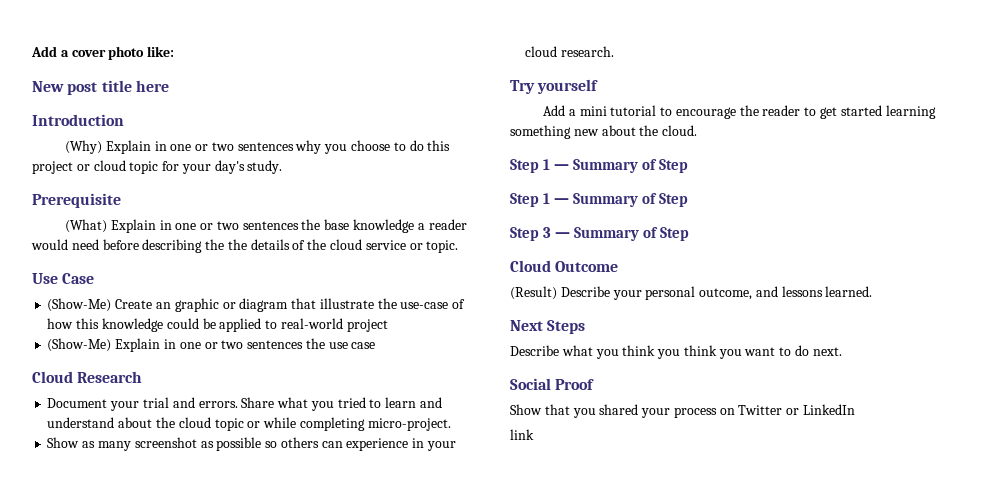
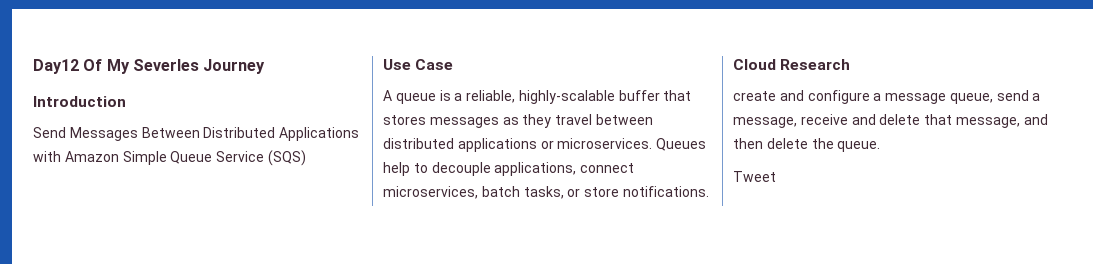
[31,46,175,60] [32,80,169,95] [32,114,124,126] [64,140,451,154] [32,160,283,174] [32,193,121,208] [64,219,467,233] [31,239,459,253] [32,273,95,284] [47,298,466,312] [47,318,388,332] [47,338,376,352] [32,371,143,383] [47,397,442,411] [47,417,451,431] [47,437,456,451] [525,46,615,57] [510,79,599,94] [542,105,936,119] [510,125,698,139] [510,159,688,173] [510,193,688,207] [510,227,689,241] [510,260,619,272] [510,286,873,300] [510,320,586,334] [510,345,842,359] [510,378,595,390] [510,404,856,418] [510,429,534,440] Add a cover photo like: // New post title here // Introduction // (Why) Explain in one or two sentences why you choose to do this project or cloud topic for your day's study. // Prerequisite // (What) Explain in one or two sentences the base knowledge a reader would need before describing the the details of the cloud service or topic. // Use Case // (Show-Me) Create an graphic or diagram that illustrate the use-case of how this knowledge could be applied to real-world project // (Show-Me) Explain in one or two sentences the use case // Cloud Research // Document your trial and errors. Share what you tried to learn and understand about the cloud topic or while completing micro-project. // Show as many screenshot as possible so others can experience in your cloud research. // Try yourself // Add a mini tutorial to encourage the reader to get started learning something new about the cloud. // Step 1 — Summary of Step // Step 1 — Summary of Step // Step 3 — Summary of Step // Cloud Outcome // (Result) Describe your personal outcome, and lessons learned. // Next Steps // Describe what you think you think you want to do next. // Social Proof // Show that you shared your process on Twitter or LinkedIn // link -> [33,59,266,74] [33,96,126,107] [33,127,360,141] [33,150,306,166] [383,59,454,70] [383,90,692,104] [383,114,653,128] [383,138,707,152] [383,162,635,176] [383,186,709,199] [733,59,851,70] [733,90,1041,104] [733,114,1048,128] [733,138,881,152] [733,171,776,182] Day12 Of My Severles Journey // Introduction // Send Messages Between Distributed Applications with Amazon Simple Queue Service (SQS) // Use Case // A queue is a reliable, highly-scalable buffer that stores messages as they travel between distributed applications or microservices. Queues help to decouple applications, connect microservices, batch tasks, or store notifications. // Cloud Research // create and configure a message queue, send a message, receive and delete that message, and then delete the queue. // Tweet

